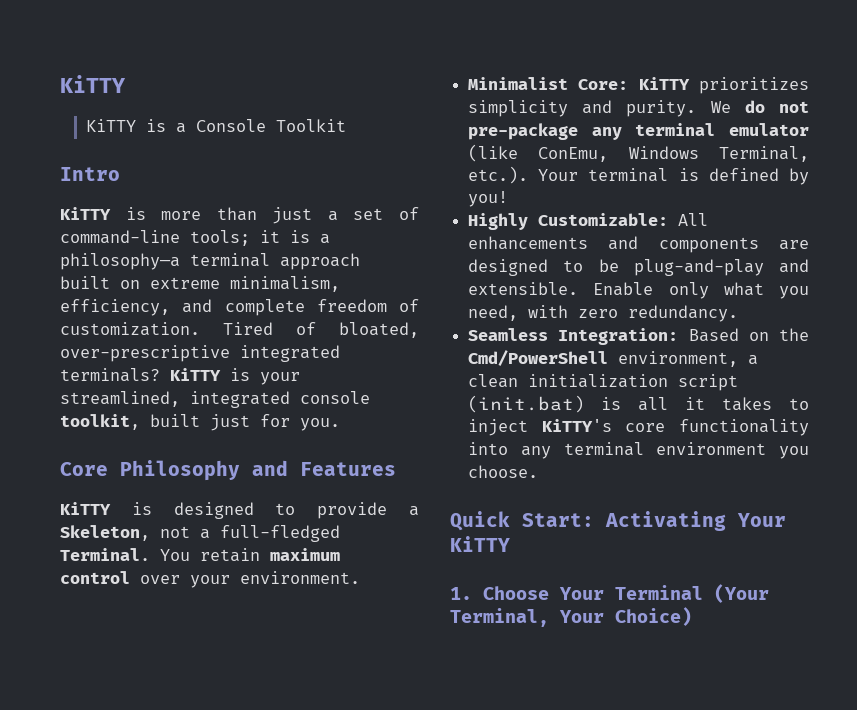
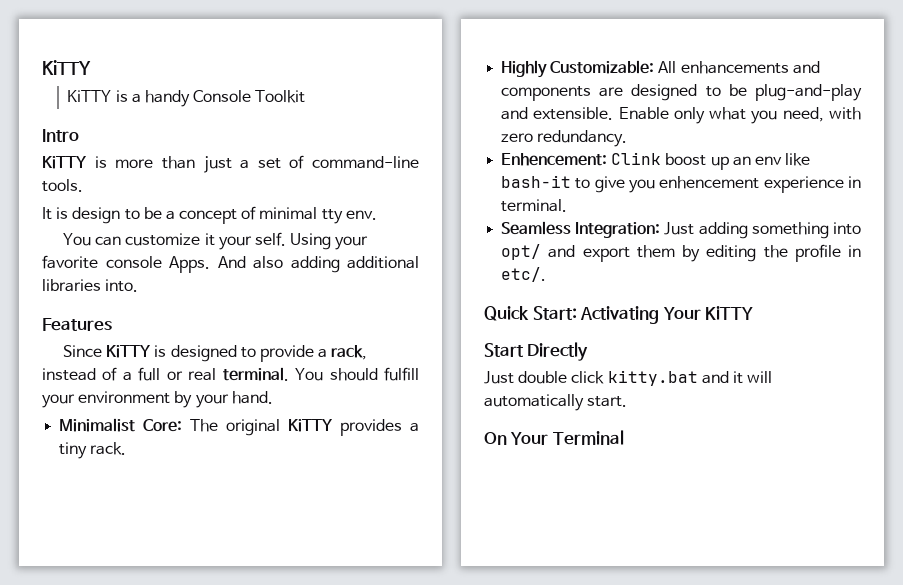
(186, 128) none -> [144,90,190,107] handy
[190,230,330,246] [60,253,360,270] [60,276,340,292] [60,299,419,316] [60,322,419,338] [60,345,340,362] [60,368,300,385] [60,391,370,408] [60,414,340,431] [60,460,288,481] tools; it is a philosophy—a terminal approach built on extreme minimalism, efficiency, and complete freedom of customization. Tired of bloated, over-prescriptive integrated terminals? KiTTY is your streamlined, integrated console toolkit, built just for you. // Core Philosophy and -> [42,179,83,192] [42,206,377,224] [63,232,369,250] [42,255,419,273] [42,279,139,292] tools. // It is design to be a concept of minimal tty env. // You can customize it your self. Using your favorite console Apps. And also adding additional libraries into. //
(396, 469) none -> [63,345,103,357] Since
[60,525,340,542] [60,548,340,562] [60,571,360,588] [468,77,809,94] [468,100,809,117] [468,123,809,140] [468,144,809,162] [468,166,809,185] [468,191,509,207] Skeleton, not a full-fledged Terminal. You retain maximum control over your environment. // Minimalist Core: KiTTY prioritizes simplicity and purity. We do not pre-package any terminal emulator (like ConEmu, Windows Terminal, etc.). Your terminal is defined by you! -> [331,345,368,360] [42,367,419,381] [42,391,273,408] [59,418,419,436] [59,442,127,459] rack, instead of a full or real terminal. You should fulfill your environment by your hand. // Minimalist Core: The original KiTTY provides a tiny rack.
[468,328,809,345] [468,350,759,367] [468,374,739,391] [468,395,809,413] [468,419,809,436] [468,442,809,459] [468,465,539,478] Seamless Integration: Based on the Cmd/PowerShell environment, a clean initialization script (init.bat) is all it takes to inject KiTTY's core functionality into any terminal environment you choose. -> [501,152,811,170] [501,175,861,193] [501,199,568,212] [501,221,861,239] [501,244,861,262] [501,267,547,282] Enhencement: Clink boost up an env like bash-it to give you enhencement experience in terminal. // Seamless Integration: Just adding something into opt/ and export them by editing the profile in etc/.
[450,584,769,603] [450,607,692,627] 1. Choose Your Terminal (Your Terminal, Your Choice) -> [484,342,589,361] [484,370,773,386] [484,394,628,411] [484,430,624,445] Start Directly // Just double click kitty.bat and it will automatically start. // On Your Terminal

